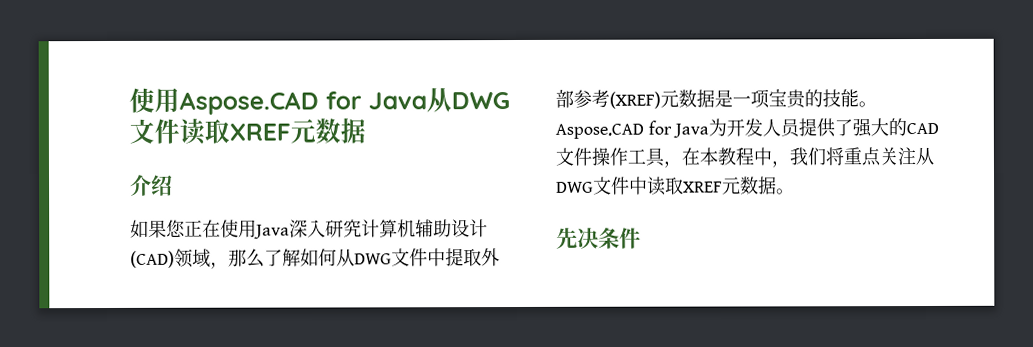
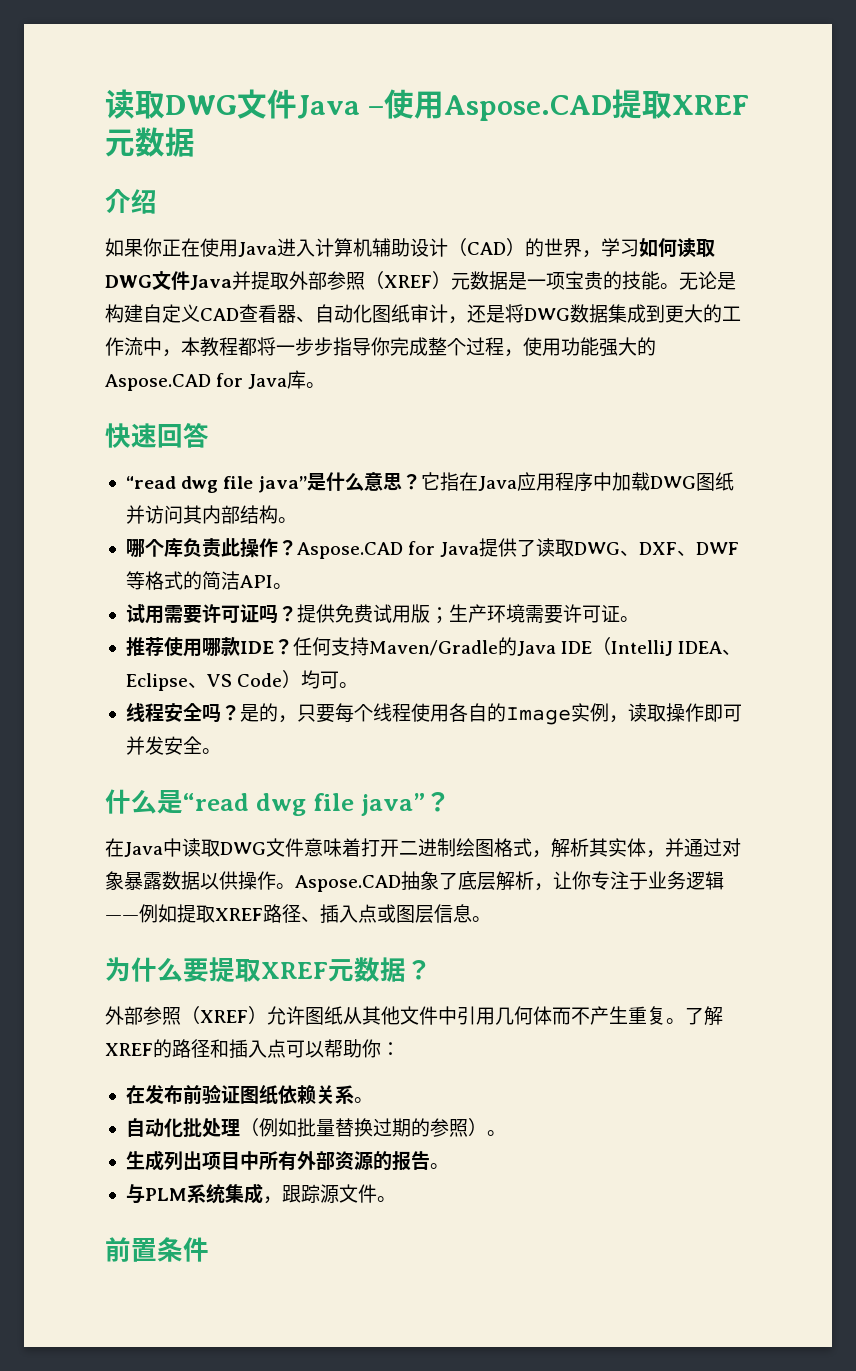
[129,87,510,115] [129,118,206,145] 使用Aspose.CAD for Java从DWG文件读 -> [105,89,642,121] 读取DWG文件Java –使用Aspose.CAD提
[166,219,186,238] 您 -> [143,238,162,257] 你
[289,219,362,238] 深入研究 -> [277,238,315,257] 进入
[130,248,446,269] (CAD)领域，那么了解如何从DWG文件中 -> [448,238,715,258] [105,271,251,290] （CAD）的世界，学习如何读取DWG文件Java并
[591,89,661,109] 考(XREF) -> [346,271,451,290] 照（XREF）
[555,118,939,139] [555,146,934,168] [556,176,795,196] [556,227,599,249] Aspose.CAD for Java为开发人员提供了强大的CAD文件操作工具，在本教程中，我们将重点关注从DWG文件中读取XREF元数据。 // 先决 -> [679,271,736,290] [105,304,741,324] [105,337,656,357] [105,370,326,391] [105,423,209,448] [125,472,735,493] [125,505,297,524] [125,538,740,559] [125,571,292,590] [125,604,639,624] [125,636,742,657] [125,670,359,691] [125,703,742,725] [125,736,221,755] [105,789,451,816] [105,838,741,858] [105,871,724,892] [105,904,491,924] [105,957,432,982] [105,1006,723,1026] [105,1039,400,1059] [125,1084,373,1105] [125,1118,506,1138] [125,1150,449,1171] [125,1183,396,1204] [105,1237,157,1262] 无论是构建自定义CAD查看器、自动化图纸审计，还是将DWG数据集成到更大的工作流中，本教程都将一步步指导你完成整个过程，使用功能强大的Aspose.CAD for Java库。 // 快速回答 // “read dwg file java”是什么意思？它指在Java应用程序中加载DWG图纸并访问其内部结构。 // 哪个库负责此操作？Aspose.CAD for Java提供了读取DWG、DXF、DWF等格式的简洁API。 // 试用需要许可证吗？提供免费试用版；生产环境需要许可证。 // 推荐使用哪款IDE？任何支持Maven/Gradle的Java IDE（IntelliJ IDEA、Eclipse、VS Code）均可。 // 线程安全吗？是的，只要每个线程使用各自的Image实例，读取操作即可并发安全。 // 什么是“read dwg file java”？ // 在Java中读取DWG文件意味着打开二进制绘图格式，解析其实体，并通过对象暴露数据以供操作。Aspose.CAD抽象了底层解析，让你专注于业务逻辑——例如提取XREF路径、插入点或图层信息。 // 为什么要提取XREF元数据？ // 外部参照（XREF）允许图纸从其他文件中引用几何体而不产生重复。了解XREF的路径和插入点可以帮助你： // 在发布前验证图纸依赖关系。 // 自动化批处理（例如批量替换过期的参照）。 // 生成列出项目中所有外部资源的报告。 // 与PLM系统集成，跟踪源文件。 // 前置

